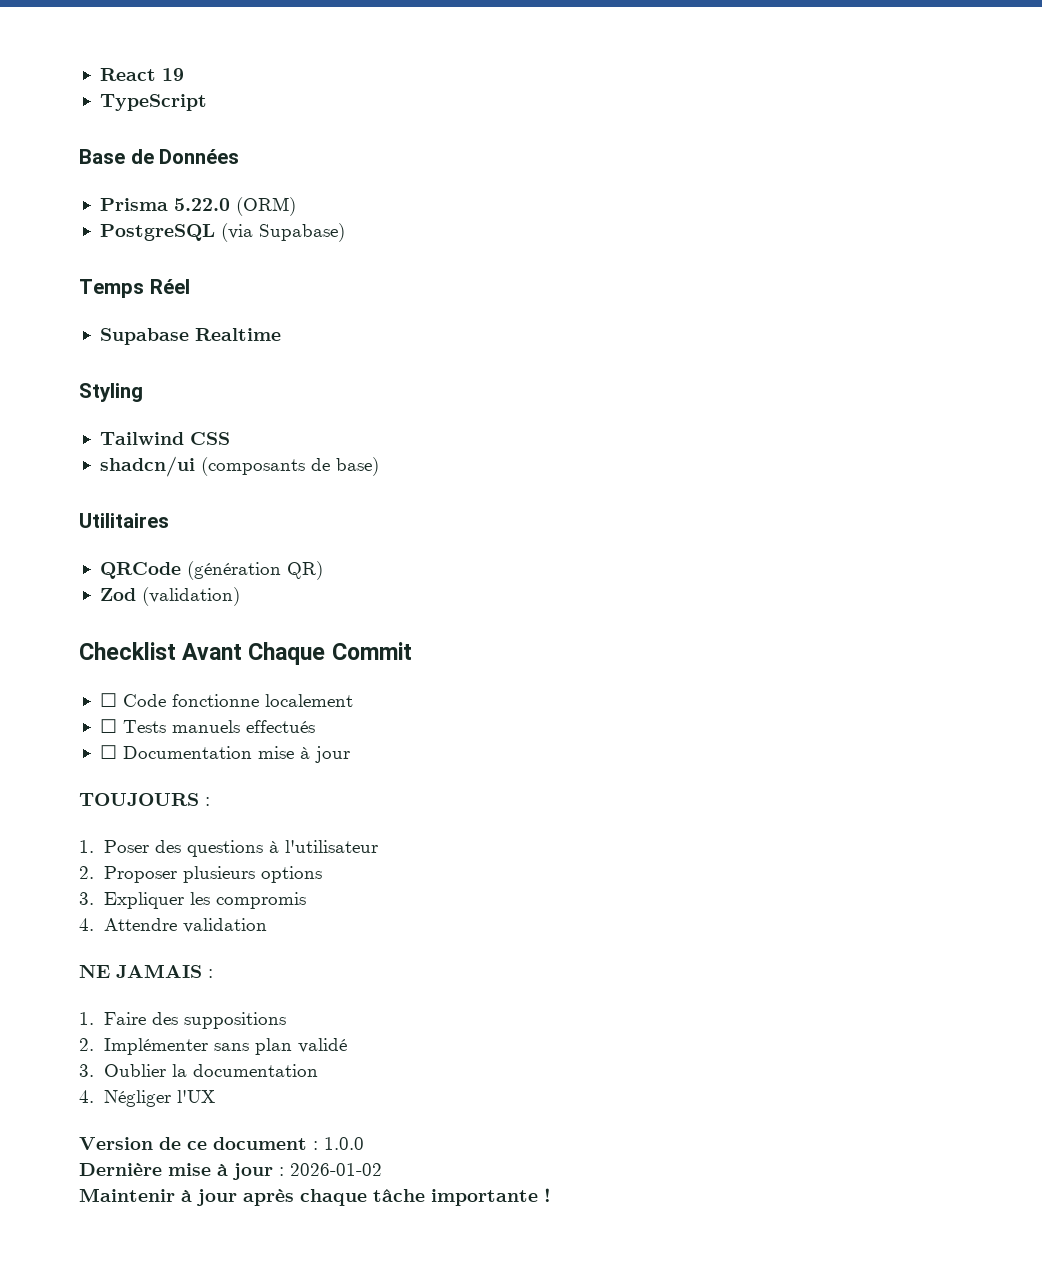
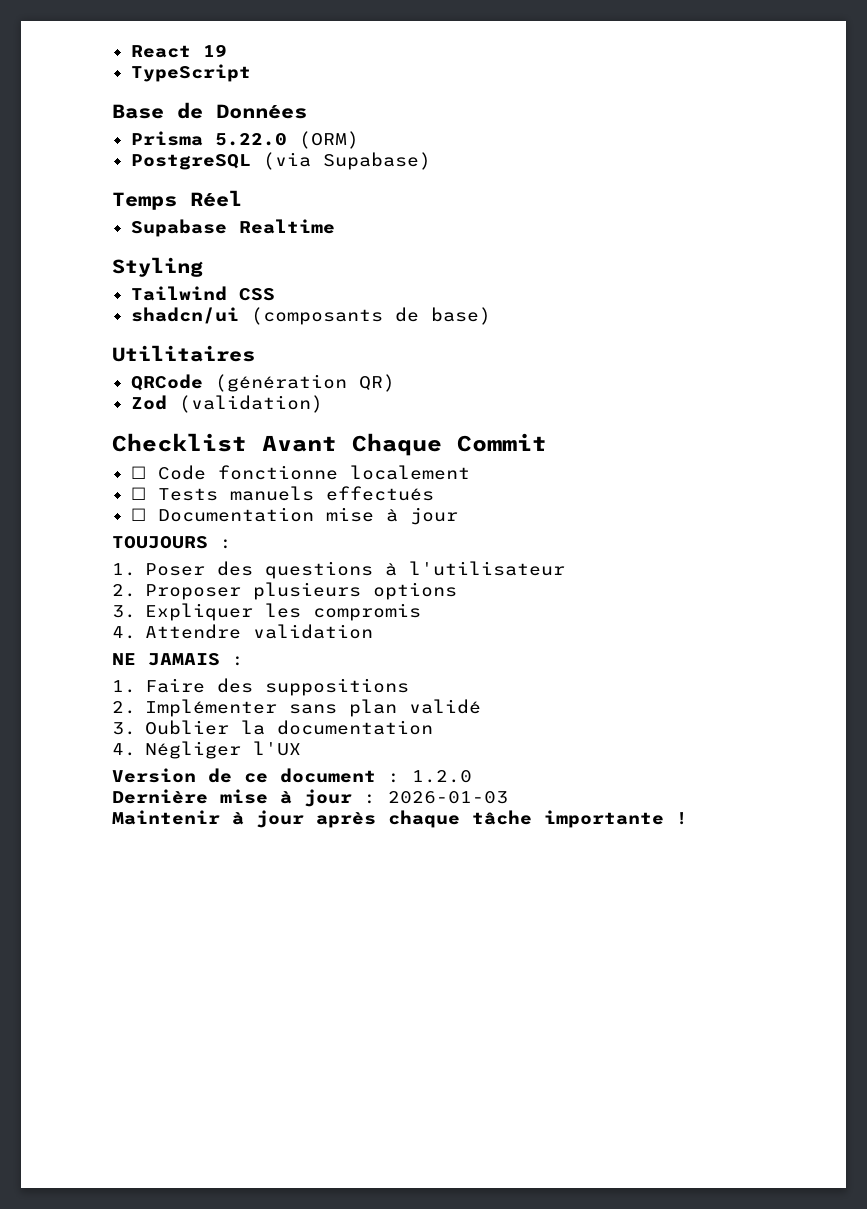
[324,1137,364,1150] 1.0.0 -> [412,770,472,783] 1.2.0
[290,1163,382,1176] 2026-01-02 -> [388,791,508,804] 2026-01-03

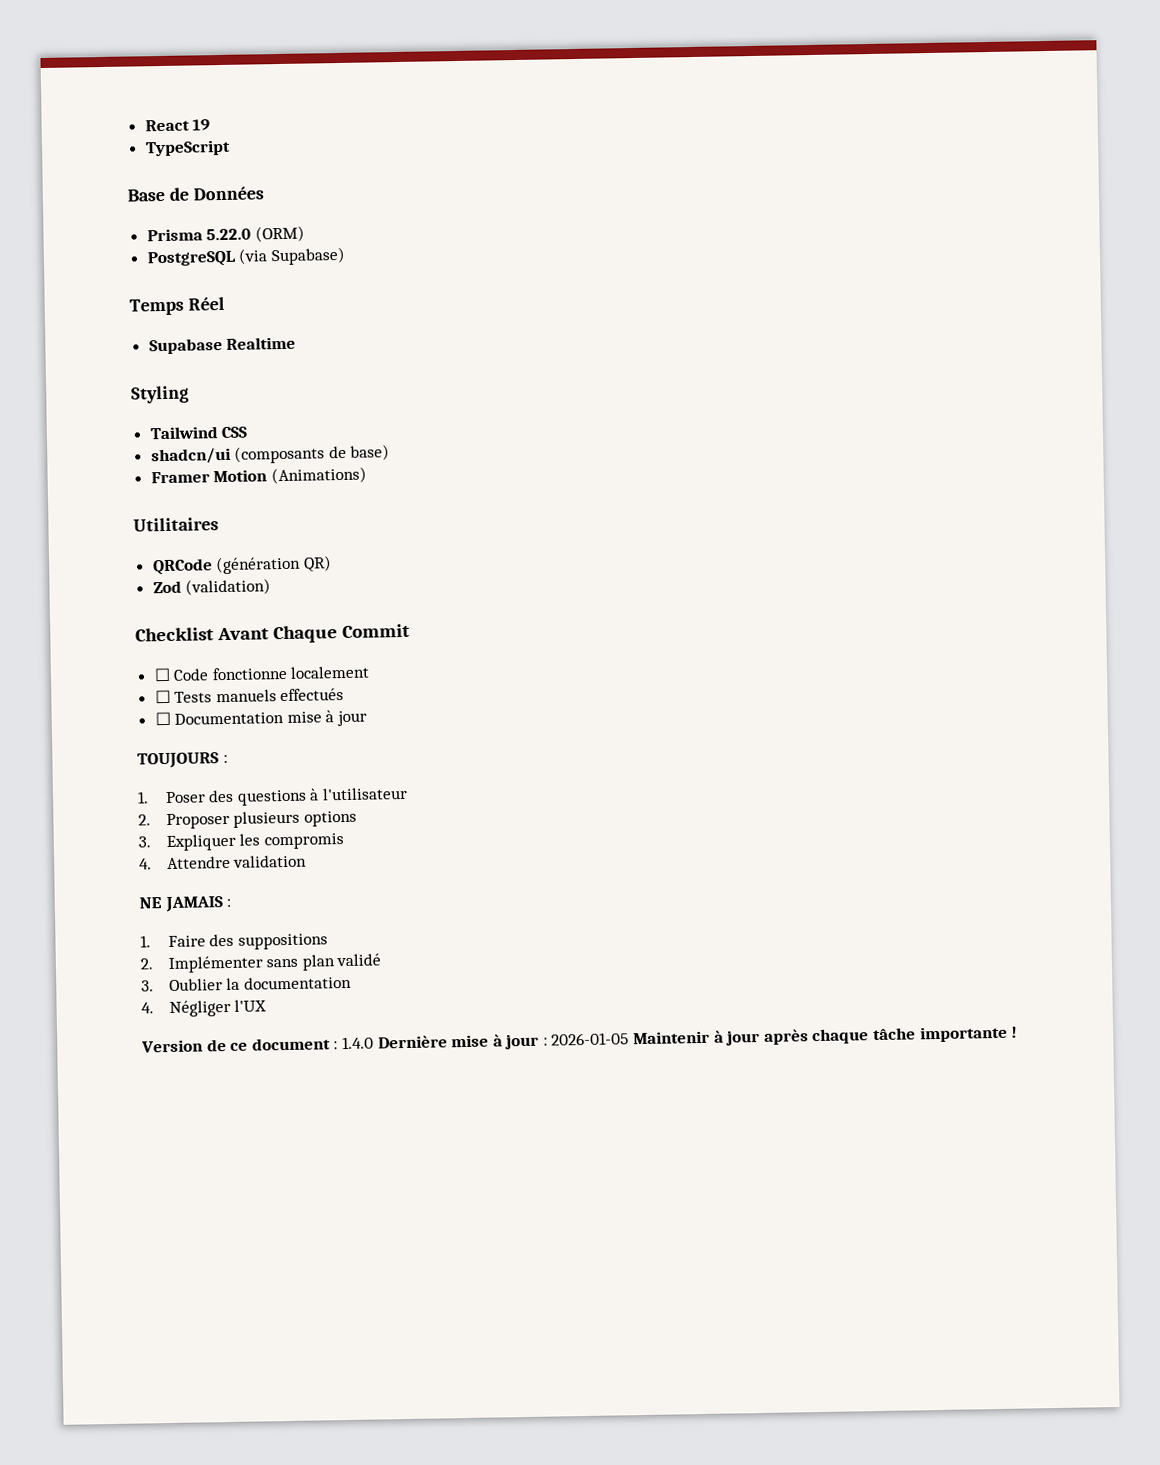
(491, 316) none -> [150,466,367,485] // Framer Motion (Animations)
[412,770,472,783] 1.2.0 // -> [341,1036,374,1050] 1.4.0
[388,791,508,804] 2026-01-03 // -> [551,1032,630,1046] 2026-01-05

